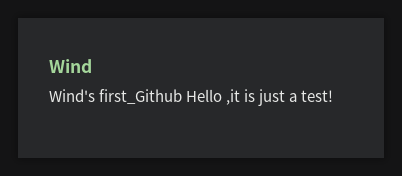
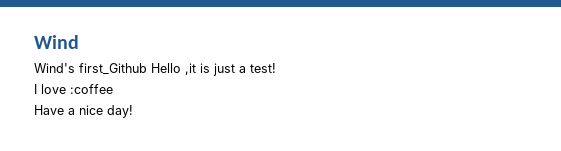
(334, 96) none -> [34,84,113,94] [34,105,133,118] // I love :coffee // Have a nice day!

